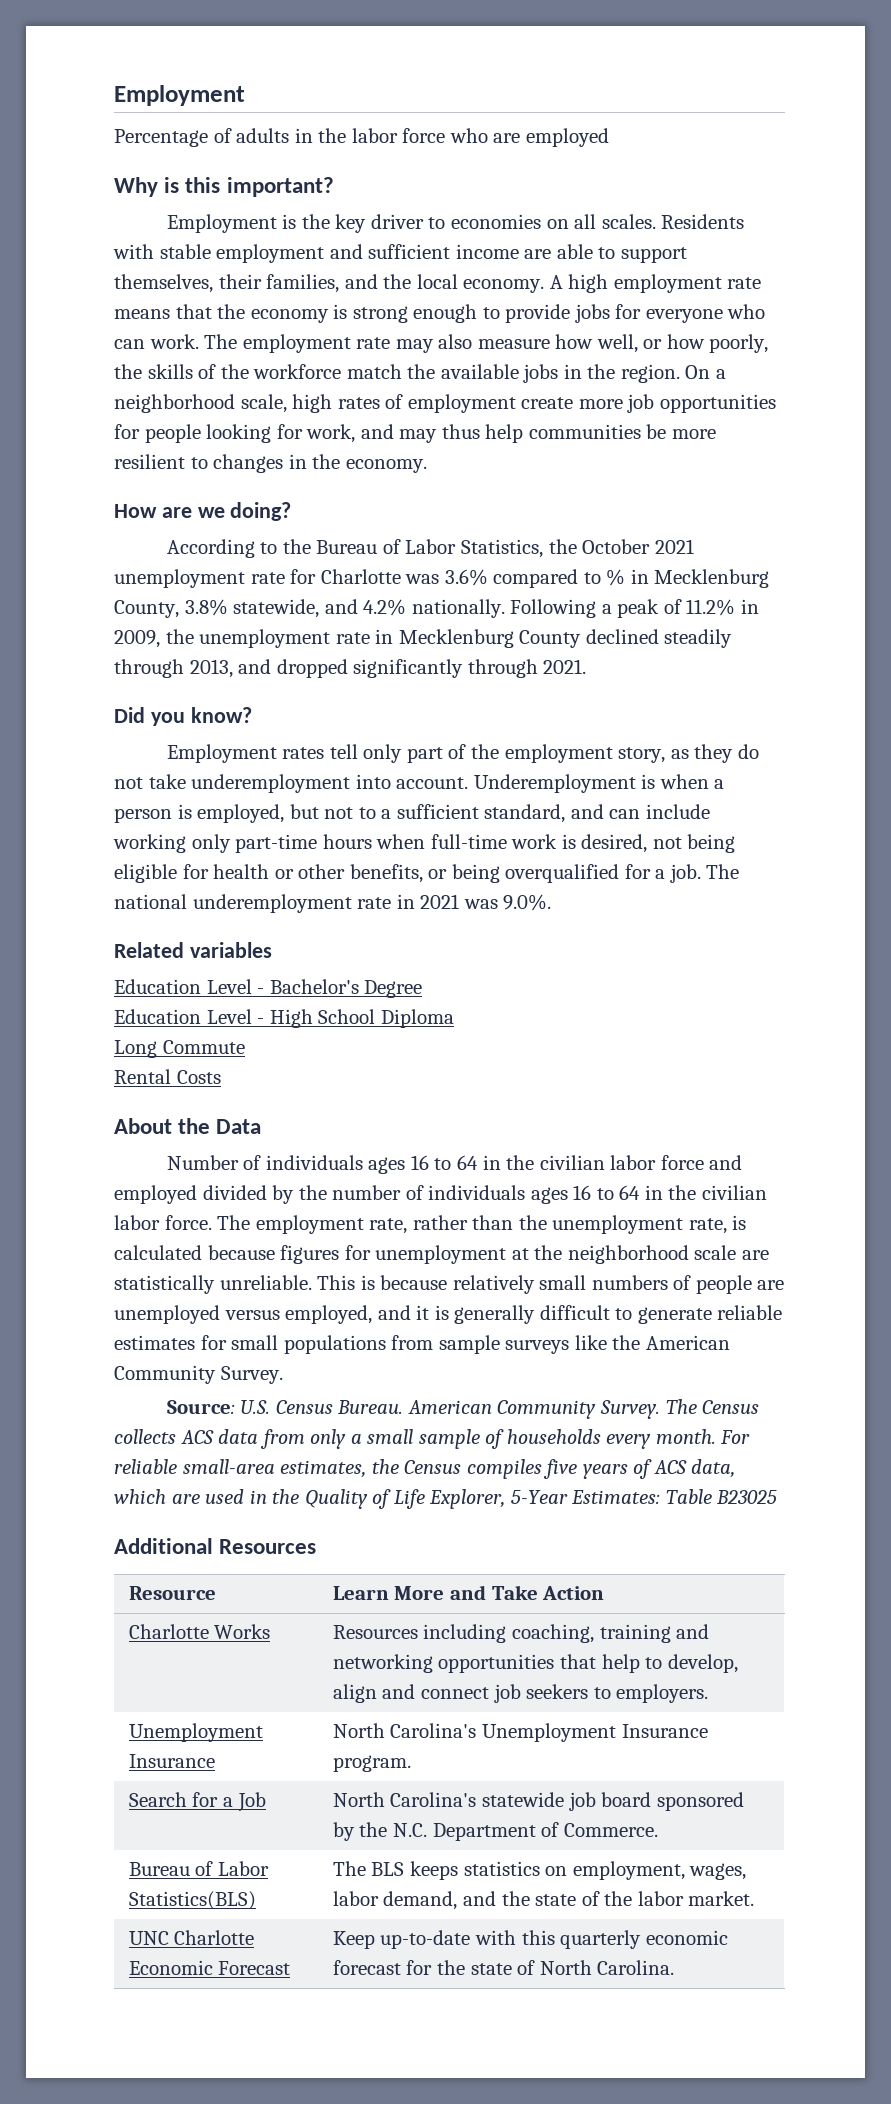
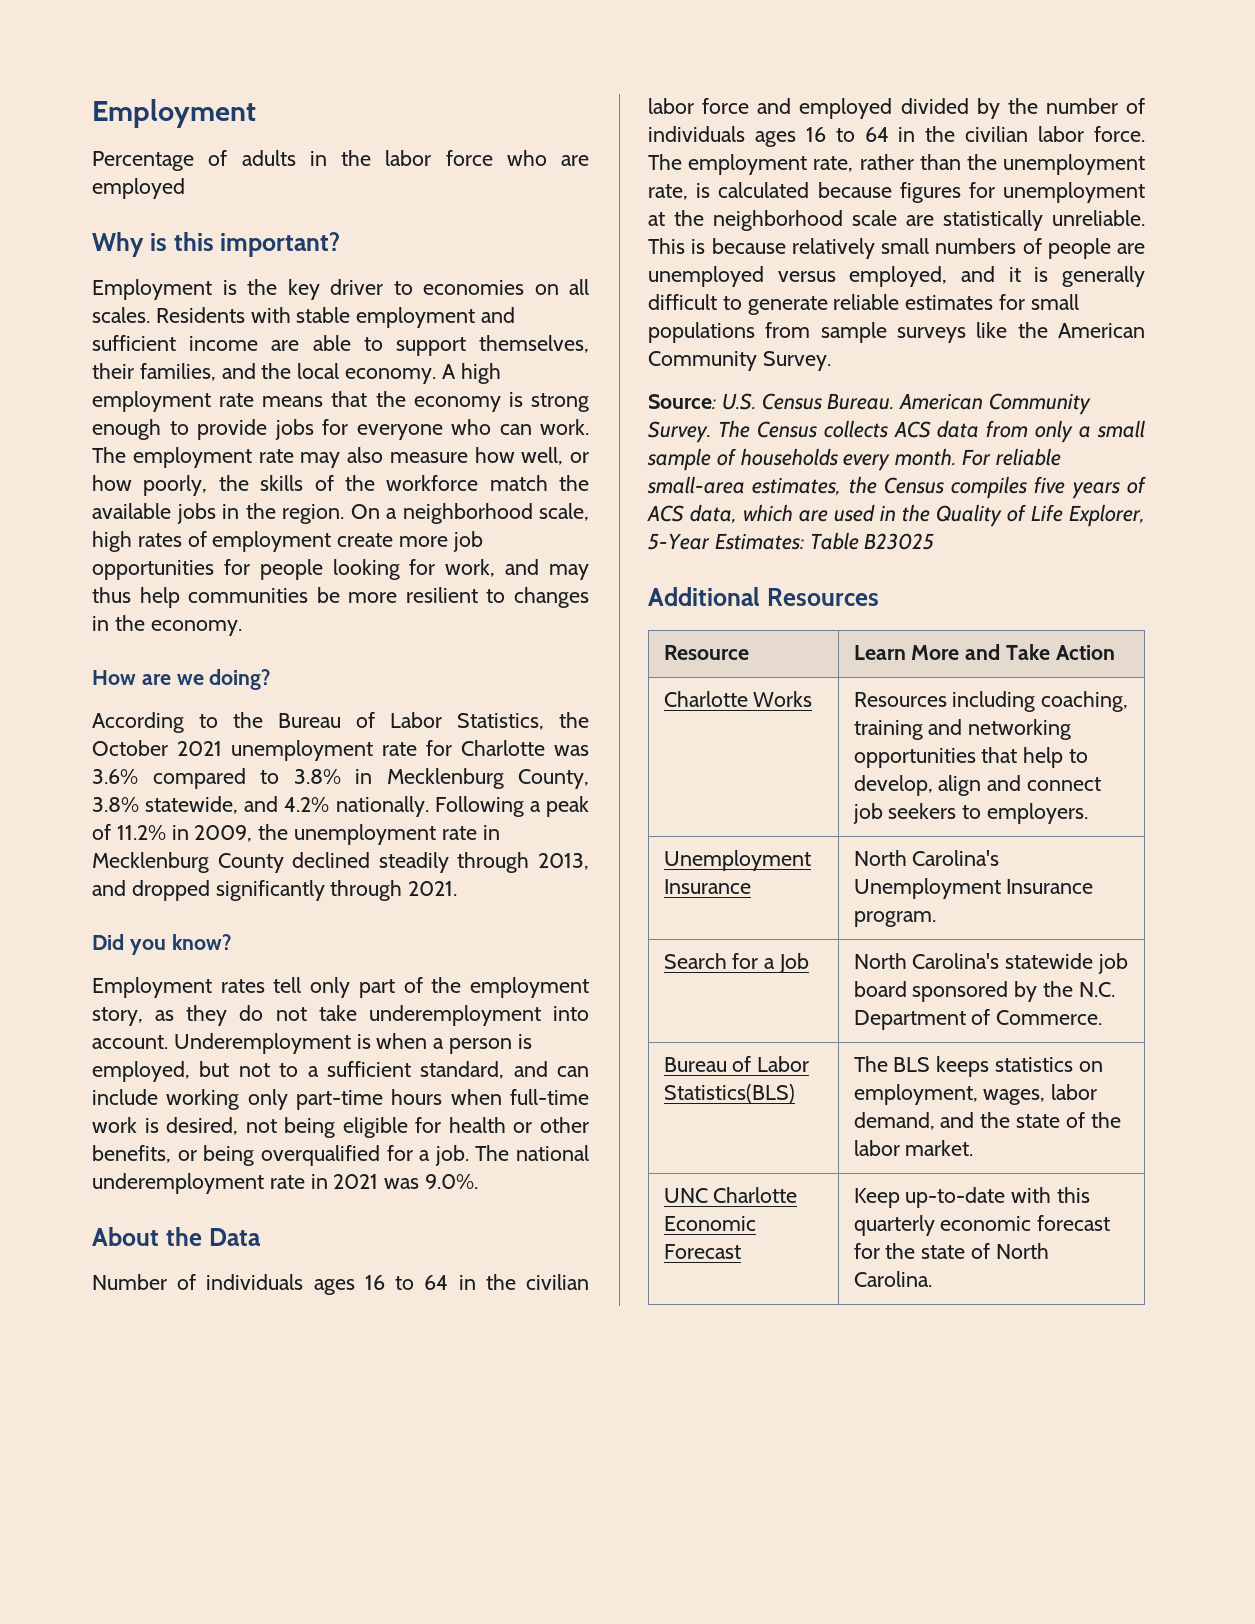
[606,569,626,586] % -> [293,769,341,784] 3.8%
[114,942,272,958] [114,979,423,998] [114,1009,454,1028] [114,1040,245,1058] [114,1069,221,1084] // Related variables // Education Level - Bachelor's Degree // Education Level - High School Diploma // Long Commute // Rental Costs -> (479, 1181) none

